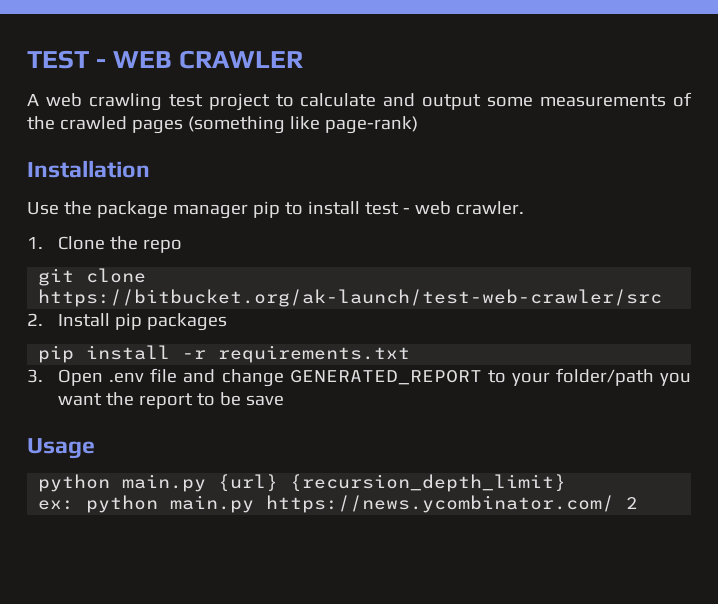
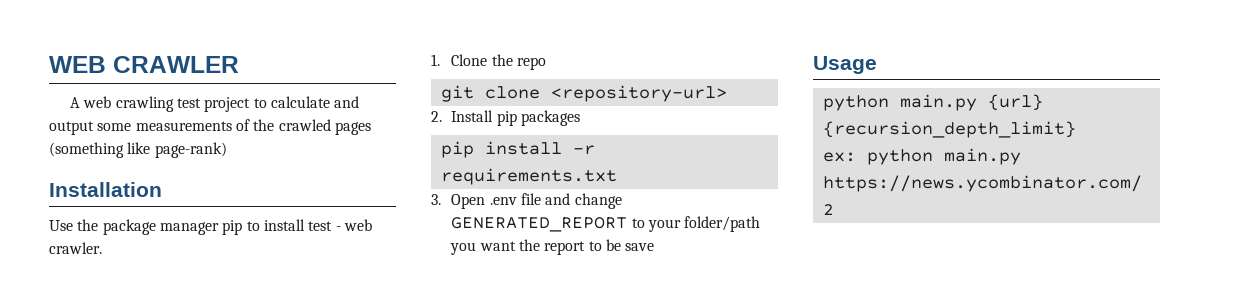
[27,50,107,69] TEST - -> (49, 64) none
[38,289,663,307] https://bitbucket.org/ak-launch/test-web-crawler/src -> [550,85,727,102] <repository-url>

